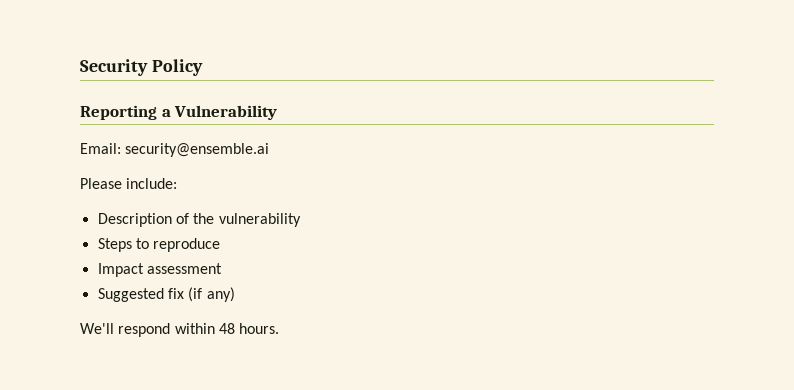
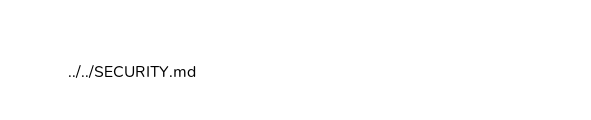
[80,59,203,76] [80,105,278,120] [80,143,270,157] [80,178,178,189] [97,213,301,227] [97,238,221,252] [97,263,222,277] [97,287,235,302] [80,323,280,337] Security Policy // Reporting a Vulnerability // Email: security@ensemble.ai // Please include: // Description of the vulnerability // Steps to reproduce // Impact assessment // Suggested fix (if any) // We'll respond within 48 hours. -> [68,64,196,79] ../../SECURITY.md

